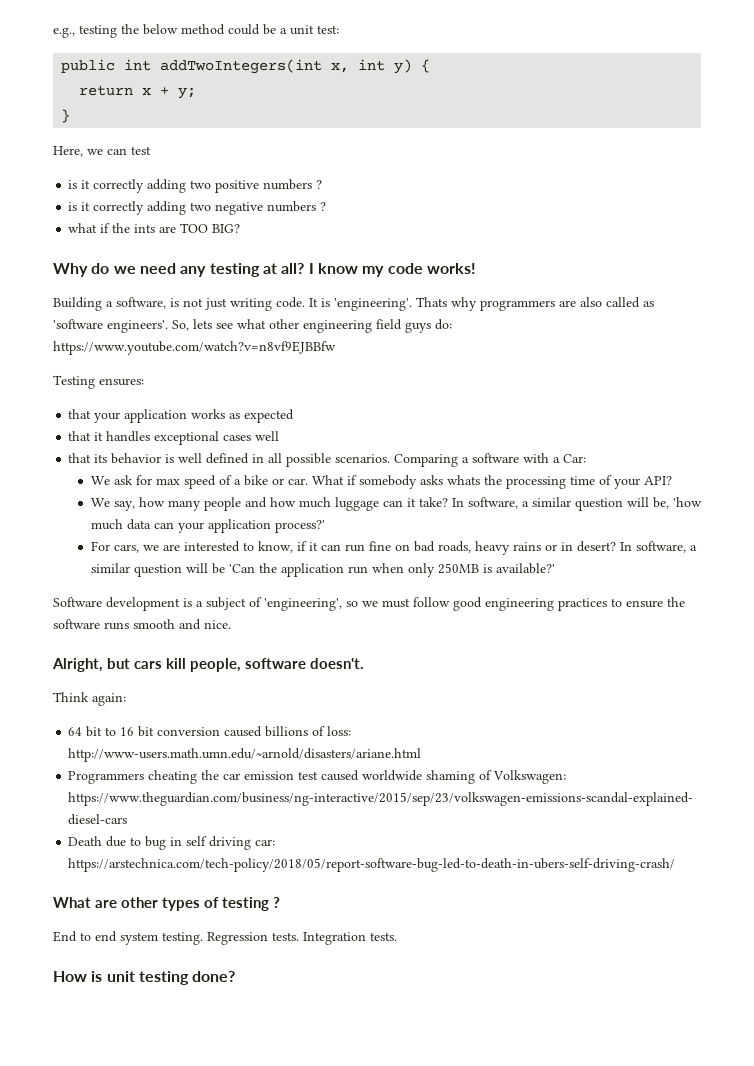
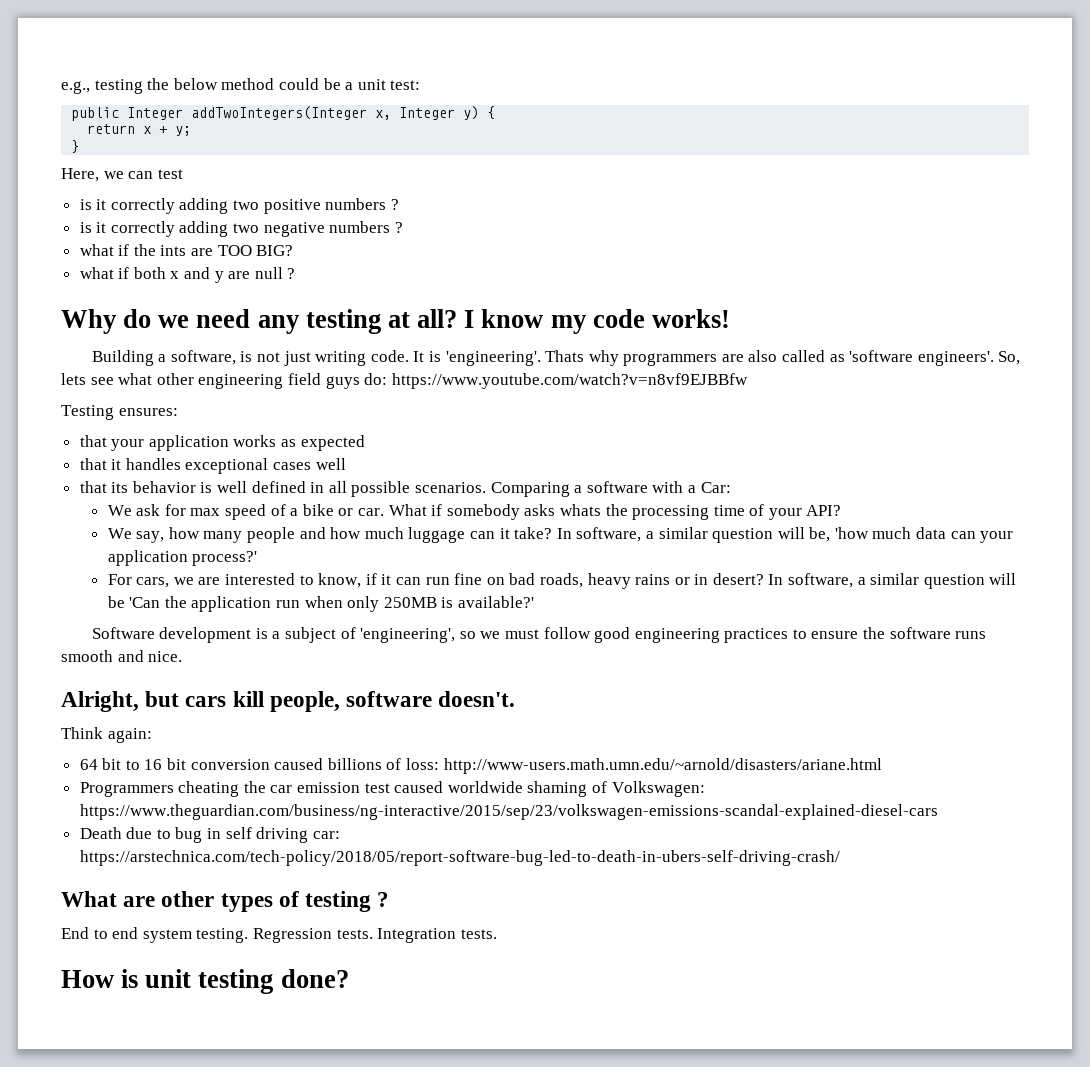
[124,59,386,74] int addTwoIntegers(int x, int -> [127,106,456,120] Integer addTwoIntegers(Integer x, Integer
(241, 228) none -> [79,267,296,283] // what if both x and y are null ?

